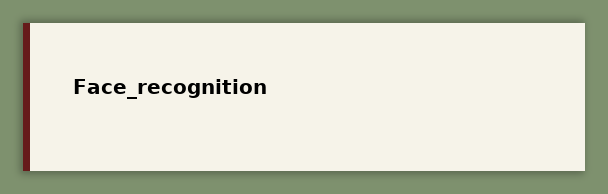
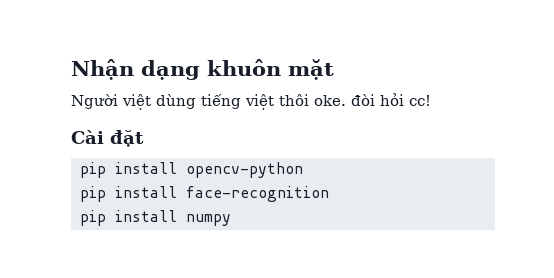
[73,79,267,99] Face_recognition -> [71,59,334,80] [71,93,431,110] [71,130,144,147] [79,162,303,178] [79,186,329,202] [79,210,231,226] Nhận dạng khuôn mặt // Người việt dùng tiếng việt thôi oke. đòi hỏi cc! // Cài đặt // pip install opencv-python // pip install face-recognition // pip install numpy

